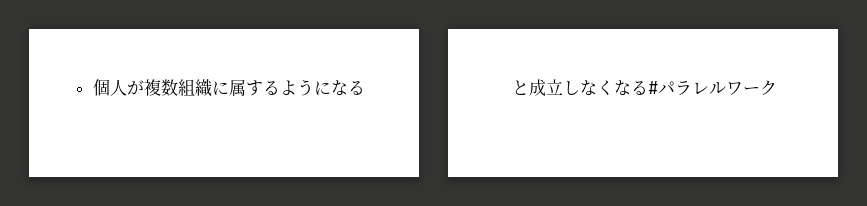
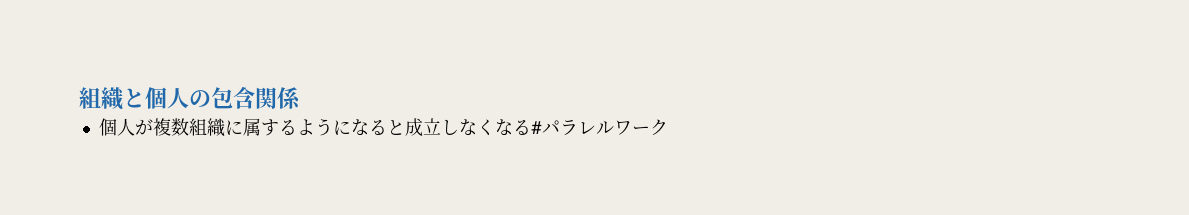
(92, 87) none -> [79,86,301,110] 組織と個人の包含関係 //

